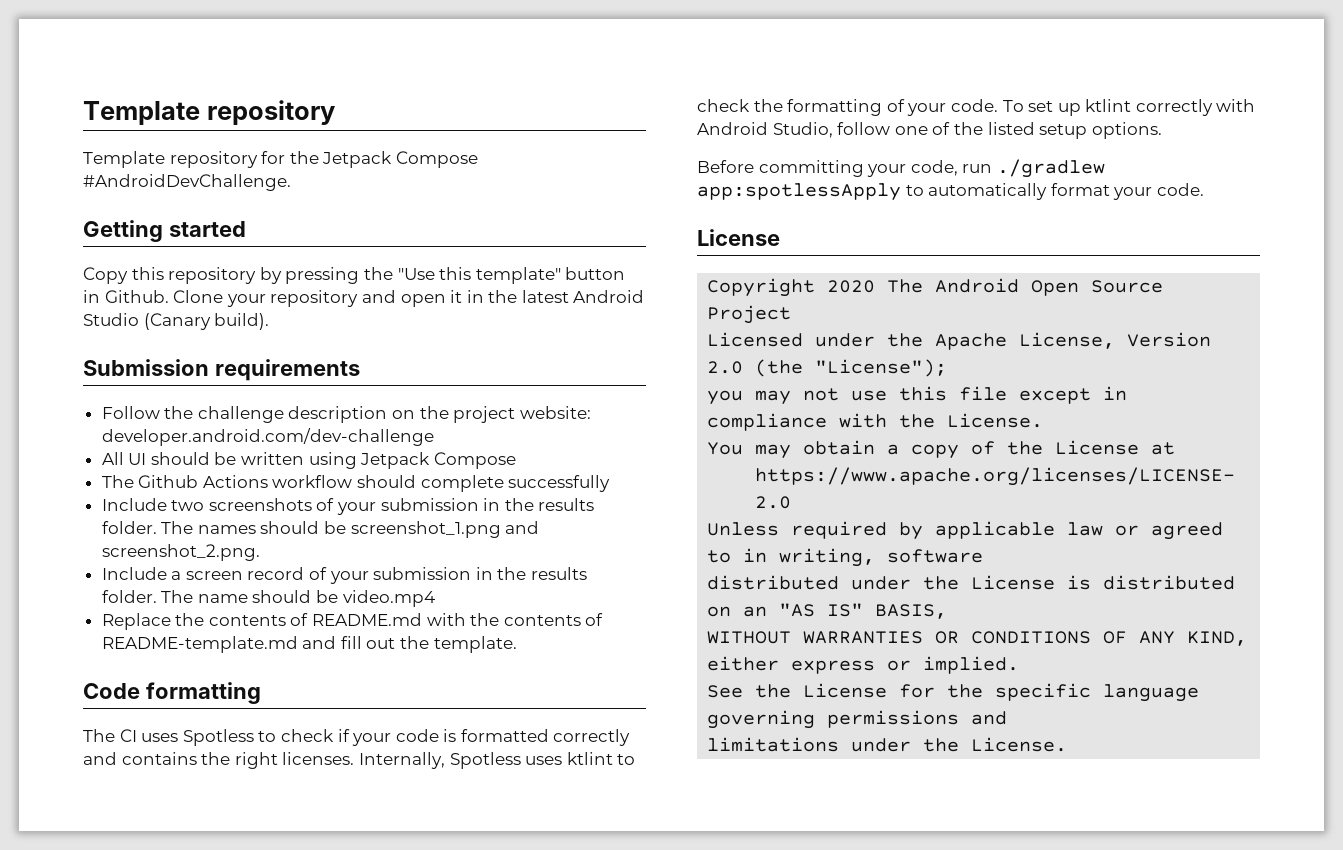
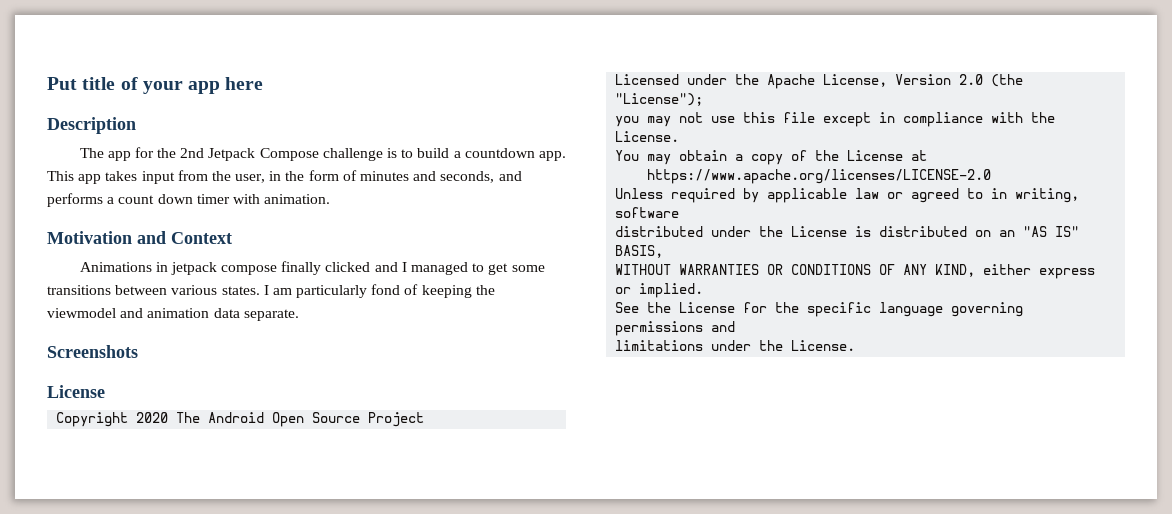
[83,100,335,125] [83,151,478,168] [83,174,291,191] [83,220,246,242] [83,267,626,284] [83,290,645,307] [83,313,270,330] [83,359,360,381] [101,406,591,423] [101,428,434,446] [101,452,516,469] [101,475,611,492] [101,498,595,515] [101,521,540,538] [101,544,260,561] [101,567,588,584] [101,590,435,607] [101,613,604,630] [101,636,517,653] [83,682,261,704] [83,729,631,746] [83,752,636,769] [697,99,1256,116] [697,122,1162,139] [697,159,1105,178] [697,183,1204,201] Template repository // Template repository for the Jetpack Compose #AndroidDevChallenge. // Getting started // Copy this repository by pressing the "Use this template" button in Github. Clone your repository and open it in the latest Android Studio (Canary build). // Submission requirements // Follow the challenge description on the project website: developer.android.com/dev-challenge // All UI should be written using Jetpack Compose // The Github Actions workflow should complete successfully // Include two screenshots of your submission in the results folder. The names should be screenshot_1.png and screenshot_2.png. // Include a screen record of your submission in the results folder. The name should be video.mp4 // Replace the contents of README.md with the contents of README-template.md and fill out the template. // Code formatting // The CI uses Spotless to check if your code is formatted correctly and contains the right licenses. Internally, Spotless uses ktlint to check the formatting of your code. To set up ktlint correctly with Android Studio, follow one of the listed setup options. // Before committing your code, run ./gradlew app:spotlessApply to automatically format your code. -> [47,77,264,94] [47,117,136,134] [79,147,566,161] [47,170,522,184] [47,193,331,207] [47,231,232,244] [79,261,545,275] [47,284,495,298] [47,308,299,321] [47,345,138,358] Put title of your app here // Description // The app for the 2nd Jetpack Compose challenge is to build a countdown app. This app takes input from the user, in the form of minutes and seconds, and performs a count down timer with animation. // Motivation and Context // Animations in jetpack compose finally clicked and I managed to get some transitions between various states. I am particularly fond of keeping the viewmodel and animation data separate. // Screenshots

